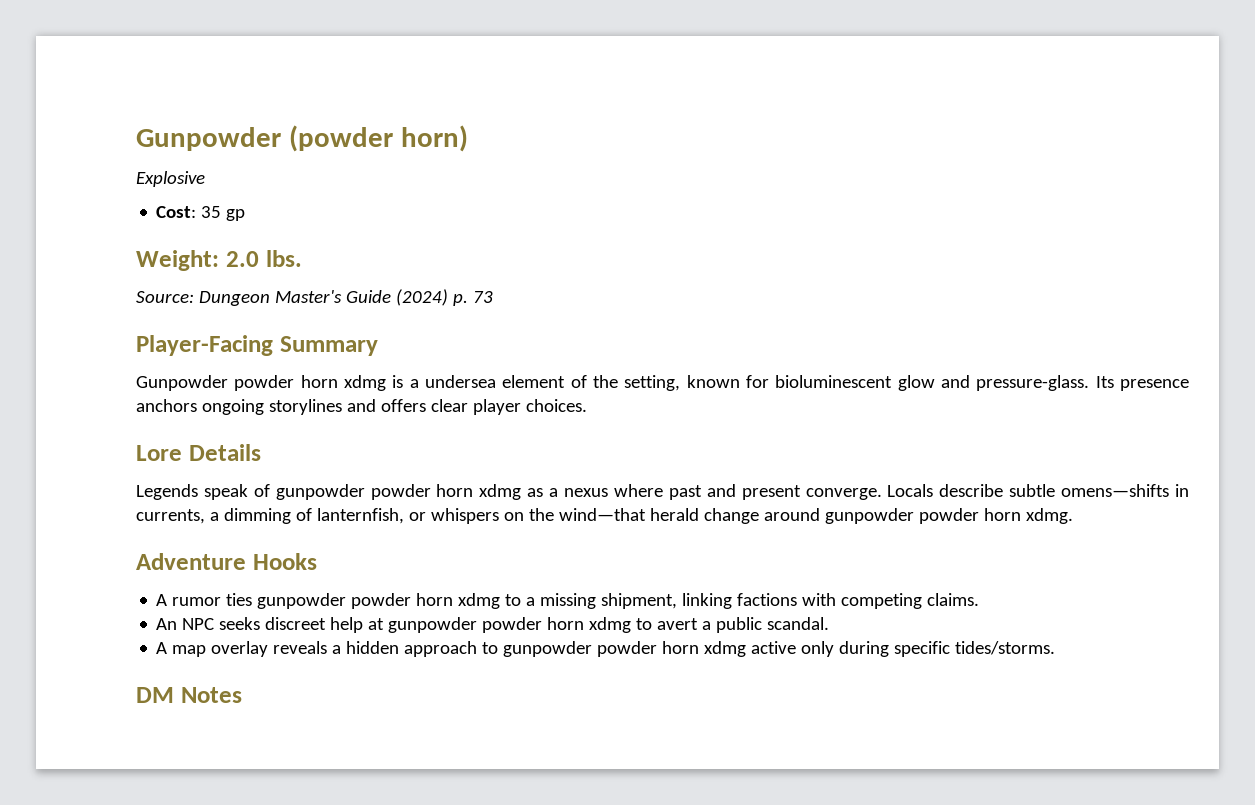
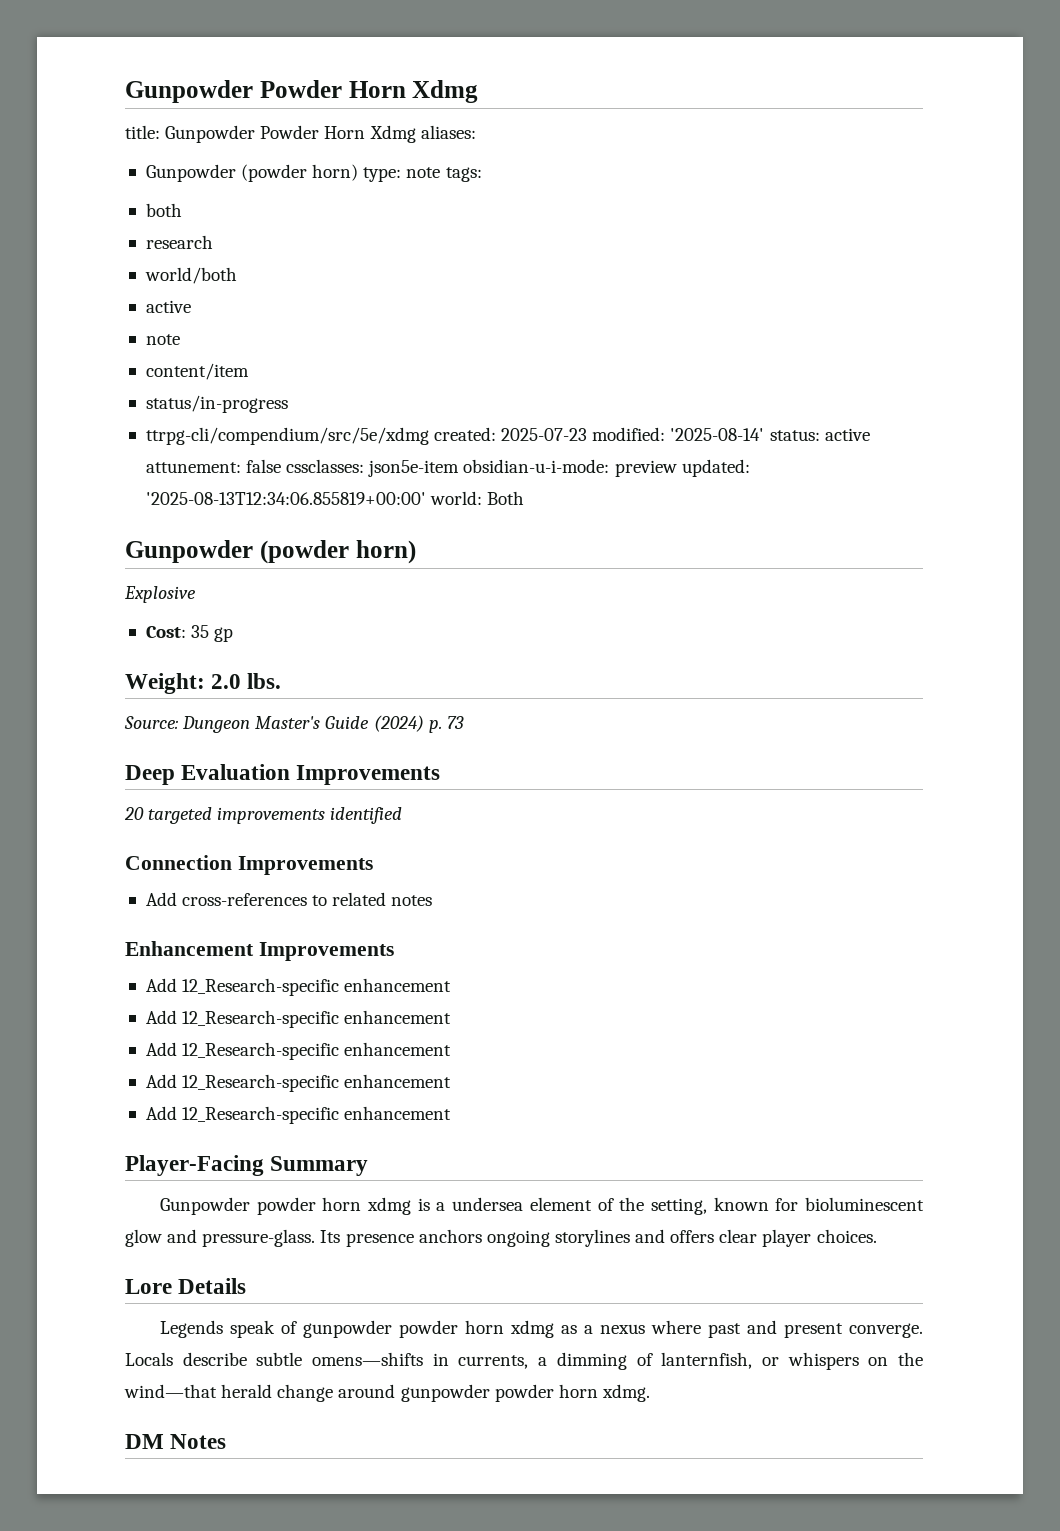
[136,127,281,151] Gunpowder -> [125,80,479,103] [125,125,476,143] [145,164,482,182] [145,203,182,217] [145,235,213,249] [144,267,237,284] [145,300,191,313] [145,334,180,345] [145,363,249,380] [145,395,288,413] [145,427,870,445] [145,459,750,477] [145,491,525,505] [125,540,253,563] Gunpowder Powder Horn Xdmg // title: Gunpowder Powder Horn Xdmg aliases: // Gunpowder (powder horn) type: note tags: // both // research // world/both // active // note // content/item // status/in-progress // ttrpg-cli/compendium/src/5e/xdmg created: 2025-07-23 modified: '2025-08-14' status: active attunement: false cssclasses: json5e-item obsidian-u-i-mode: preview updated: '2025-08-13T12:34:06.855819+00:00' world: Both // Gunpowder
(493, 297) none -> [125,764,441,785] [124,807,403,824] [125,855,373,875] [145,892,433,906] [125,941,394,961] [145,978,452,996] [145,1010,452,1028] [145,1042,452,1060] [145,1074,452,1092] [145,1106,452,1124] // Deep Evaluation Improvements // 20 targeted improvements identified // Connection Improvements // Add cross-references to related notes // Enhancement Improvements // Add 12_Research-specific enhancement // Add 12_Research-specific enhancement // Add 12_Research-specific enhancement // Add 12_Research-specific enhancement // Add 12_Research-specific enhancement
[136,553,317,570] [156,593,980,609] [156,617,830,633] [156,641,1056,657] // Adventure Hooks // A rumor ties gunpowder powder horn xdmg to a missing shipment, linking factions with competing claims. // An NPC seeks discreet help at gunpowder powder horn xdmg to avert a public scandal. // A map overlay reveals a hidden approach to gunpowder powder horn xdmg active only during specific tides/storms. -> (650, 1393) none

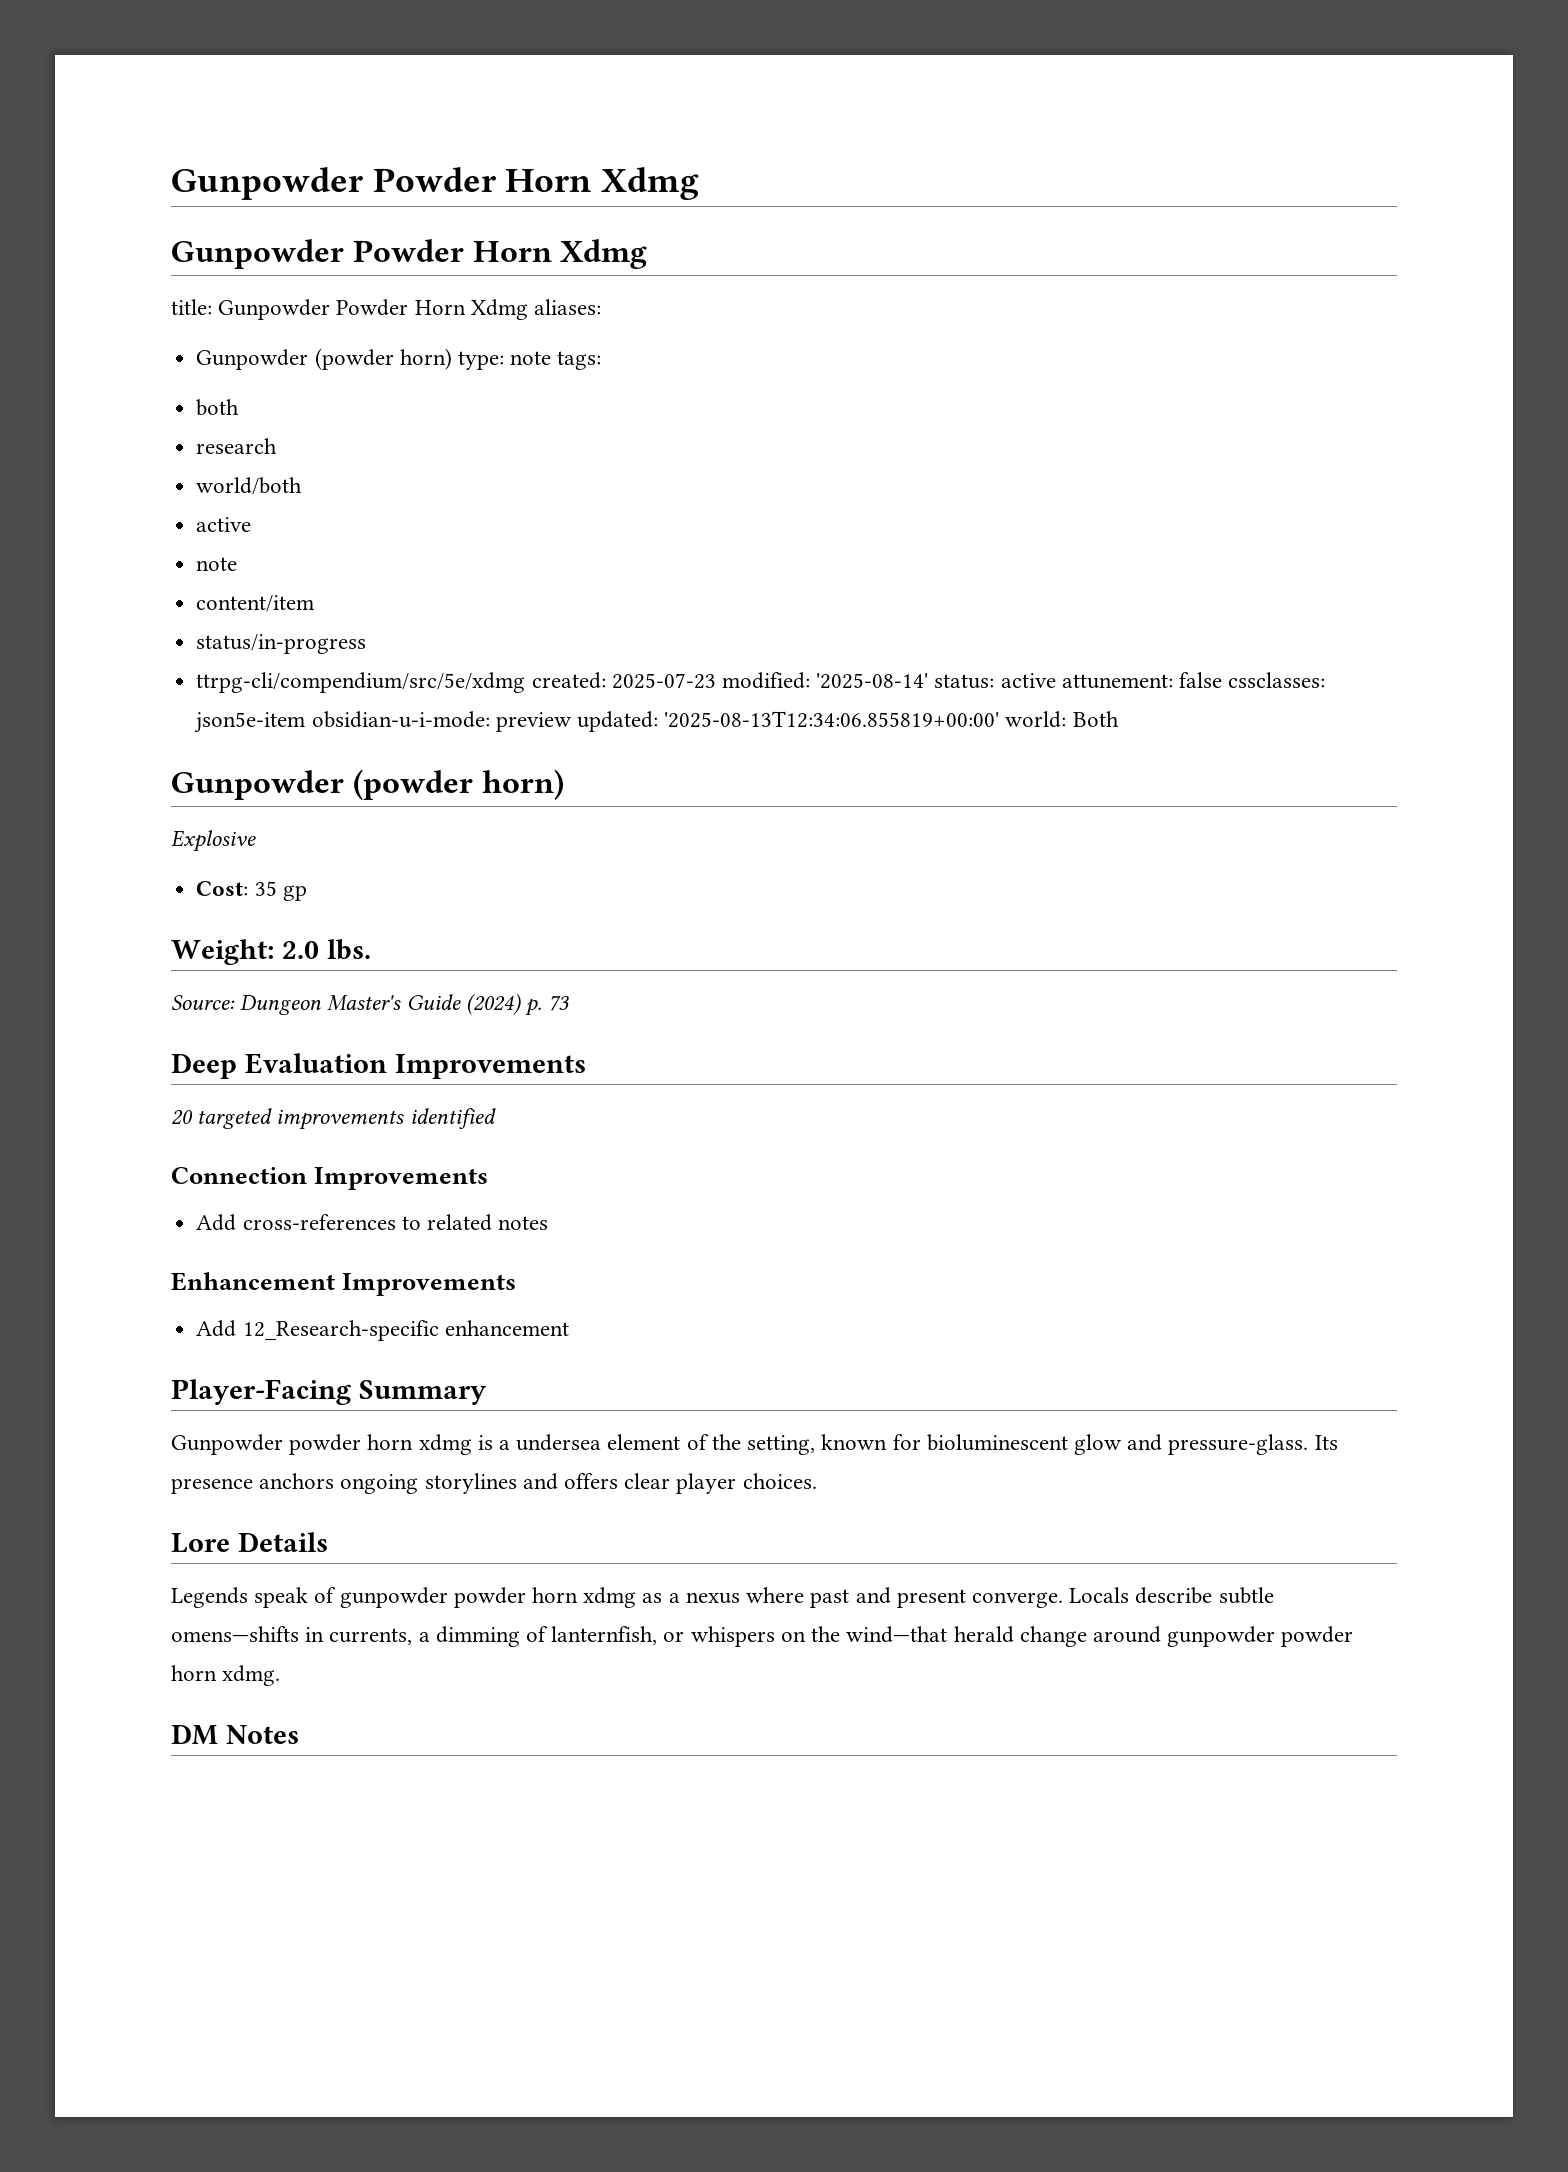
[125,80,479,103] Gunpowder Powder Horn Xdmg -> [171,167,700,200] [171,239,648,269] Gunpowder Powder Horn Xdmg // Gunpowder Powder Horn Xdmg
[145,1010,452,1028] [145,1042,452,1060] [145,1074,452,1092] [145,1106,452,1124] // Add 12_Research-specific enhancement // Add 12_Research-specific enhancement // Add 12_Research-specific enhancement // Add 12_Research-specific enhancement -> (569, 1328) none

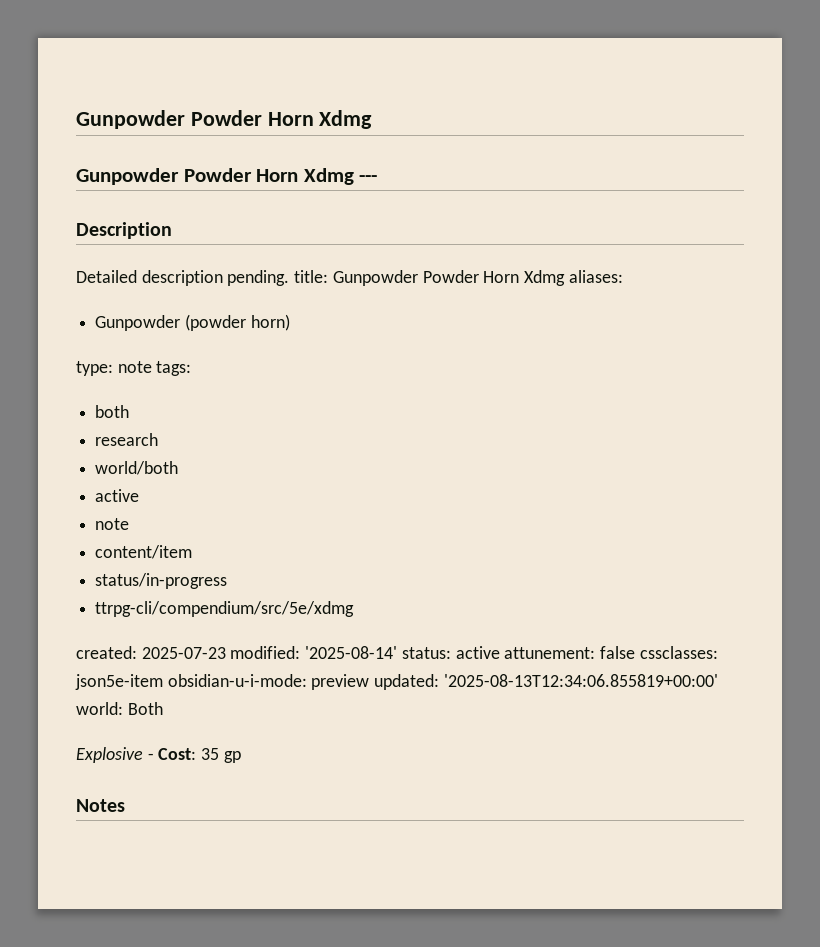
(648, 254) // -> [359,175,378,182] [76,222,172,239] [76,270,290,286] --- // Description // Detailed description pending.
(452, 359) none -> (290, 322) //
(526, 682) none -> (355, 609) //
[171,769,564,800] // Gunpowder (powder horn) -> (163, 708) none
(256, 841) // -> [147,753,154,760] -
[171,939,371,965] [171,993,570,1016] [171,1053,586,1079] [171,1108,496,1130] [171,1167,489,1190] [196,1214,549,1231] [171,1272,517,1296] [196,1320,569,1341] [171,1379,487,1405] [171,1434,1338,1455] [171,1473,817,1494] [171,1532,328,1553] [171,1587,1274,1608] [171,1626,1354,1647] [171,1665,281,1686] [171,1724,218,1745] Weight: 2.0 lbs. // Source: Dungeon Master's Guide (2024) p. 73 // Deep Evaluation Improvements // 20 targeted improvements identified // Connection Improvements // Add cross-references to related notes // Enhancement Improvements // Add 12_Research-specific enhancement // Player-Facing Summary // Gunpowder powder horn xdmg is a undersea element of the setting, known for bioluminescent glow and pressure-glass. Its presence anchors ongoing storylines and offers clear player choices. // Lore Details // Legends speak of gunpowder powder horn xdmg as a nexus where past and present converge. Locals describe subtle omens—shifts in currents, a dimming of lanternfish, or whispers on the wind—that herald change around gunpowder powder horn xdmg. // DM -> (241, 757) none

